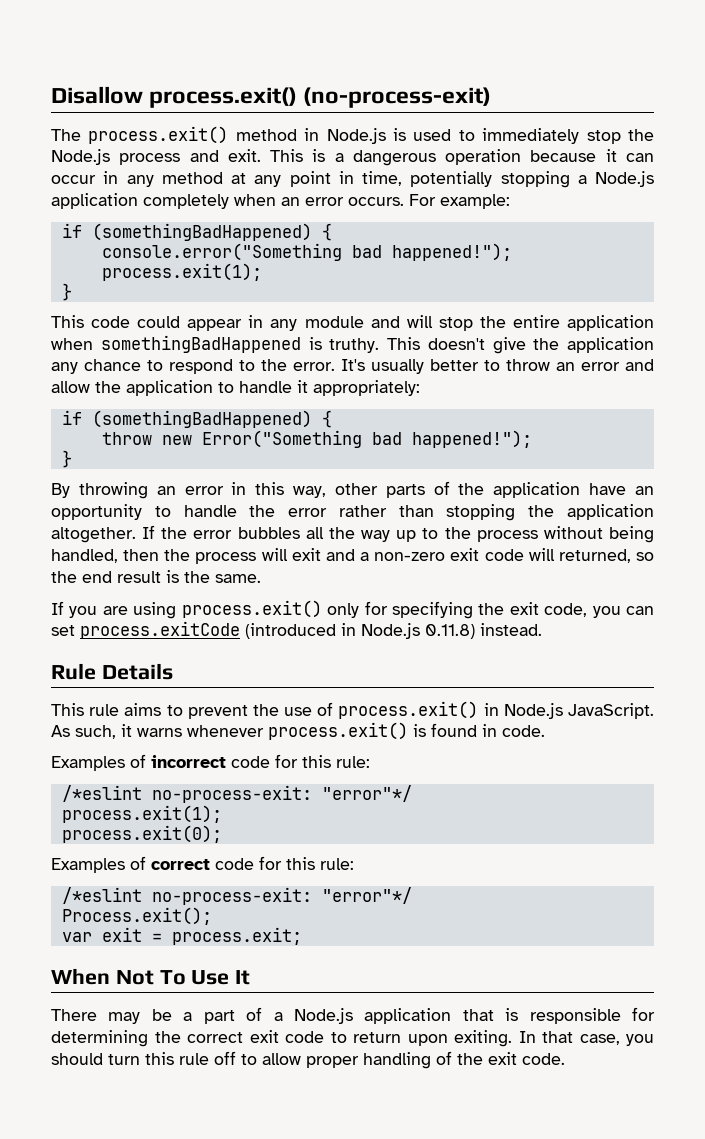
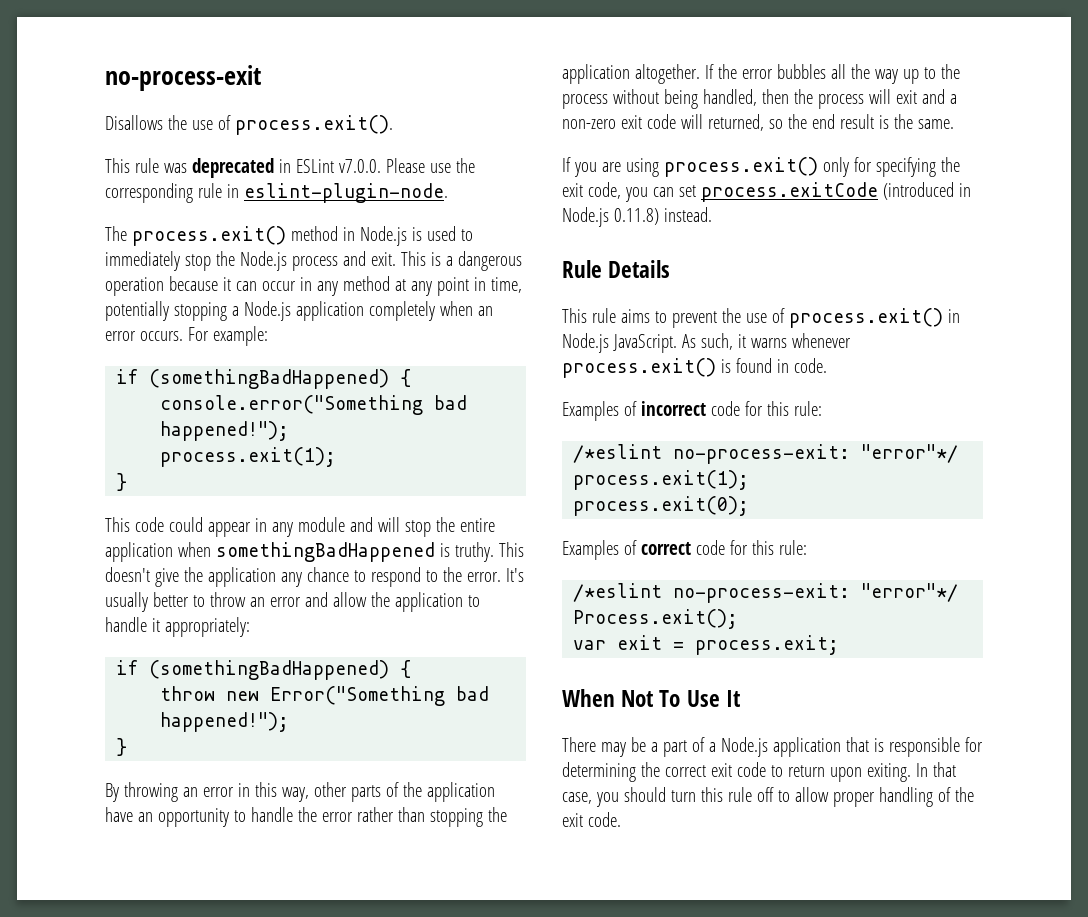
[51,86,492,108] Disallow process.exit() (no-process-exit) -> [105,65,261,91] [105,115,393,135] [105,158,475,178] [105,183,448,203] no-process-exit // Disallows the use of process.exit(). // This rule was deprecated in ESLint v7.0.0. Please use the corresponding rule in eslint-plugin-node.

